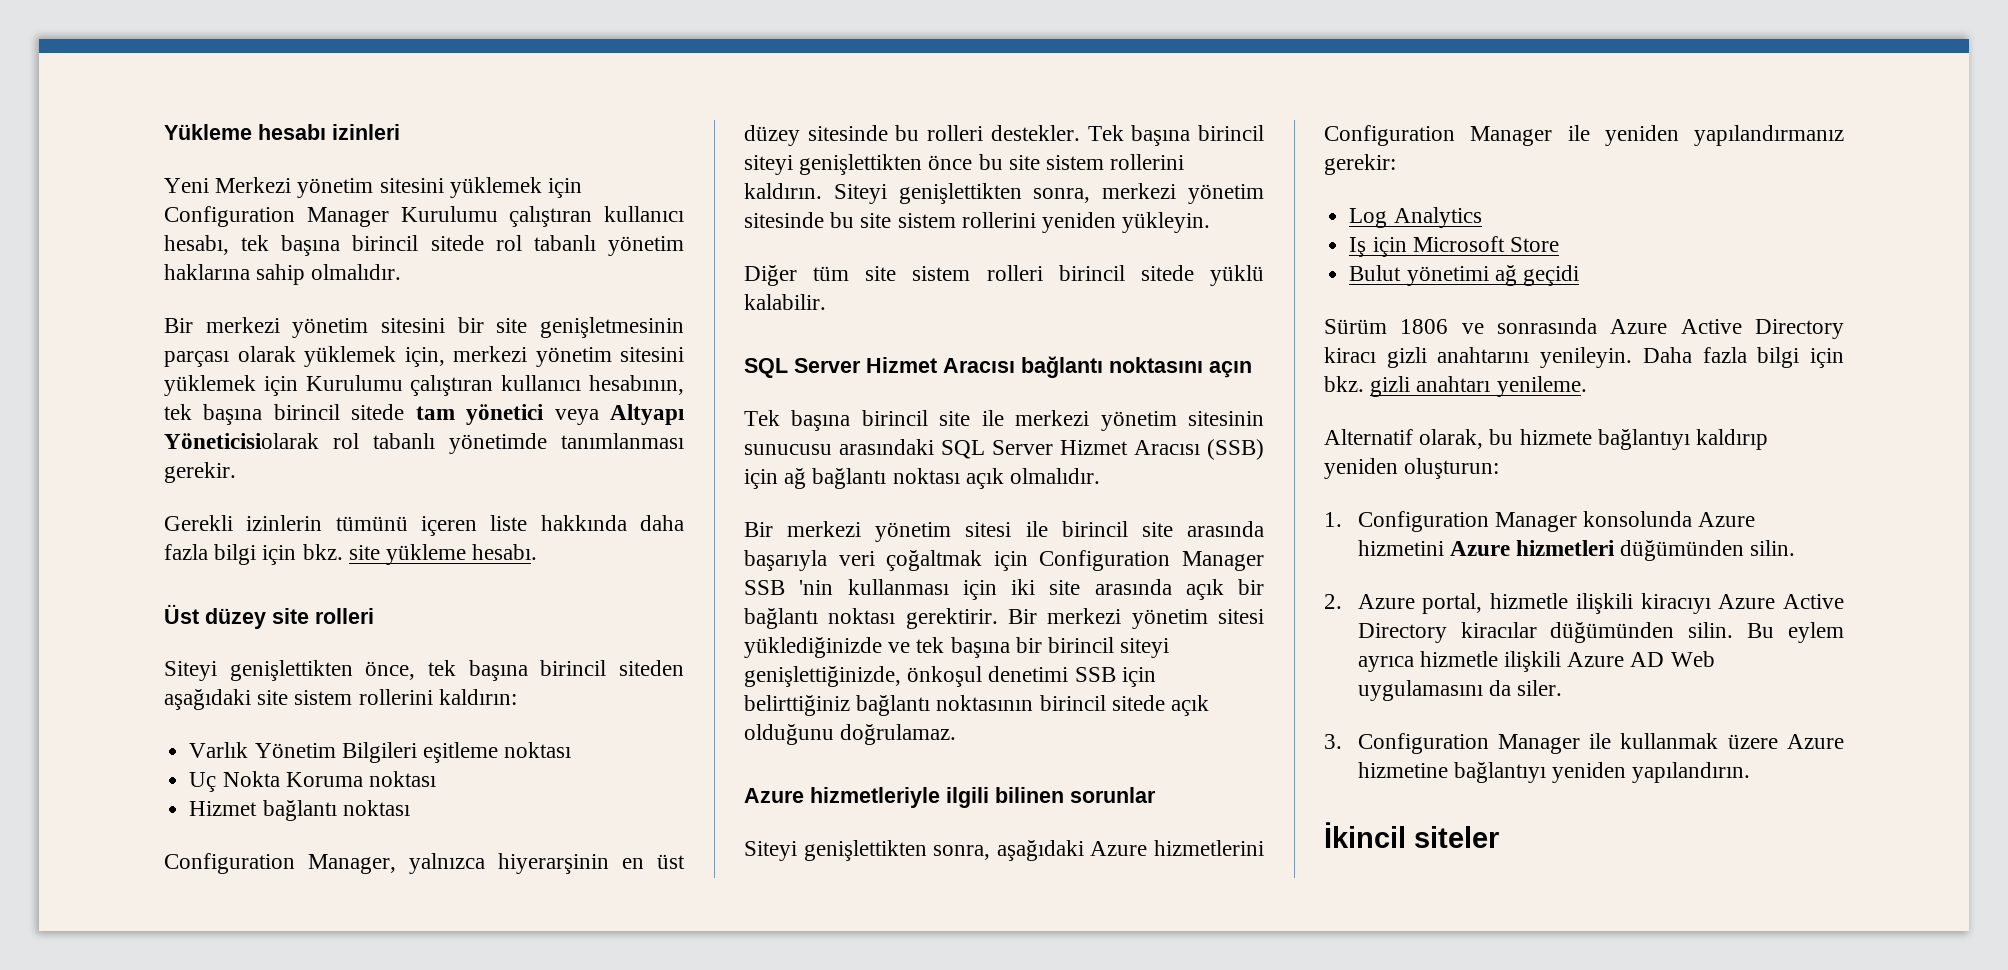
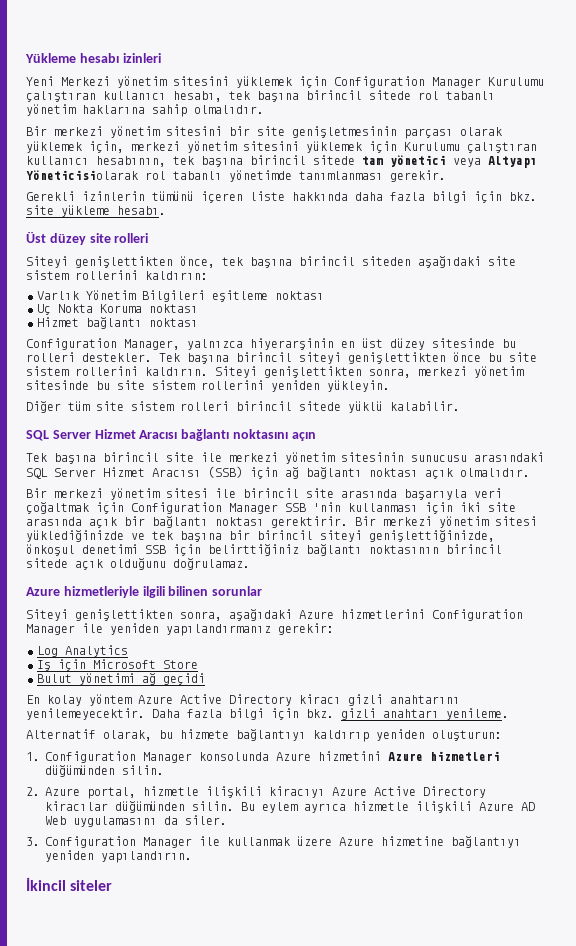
[1324,318,1597,334] Sürüm 1806 ve sonrasında -> [26,694,132,706] En kolay yöntem
[1540,347,1633,368] yenileyin. -> [26,708,145,720] yenilemeyecektir.

